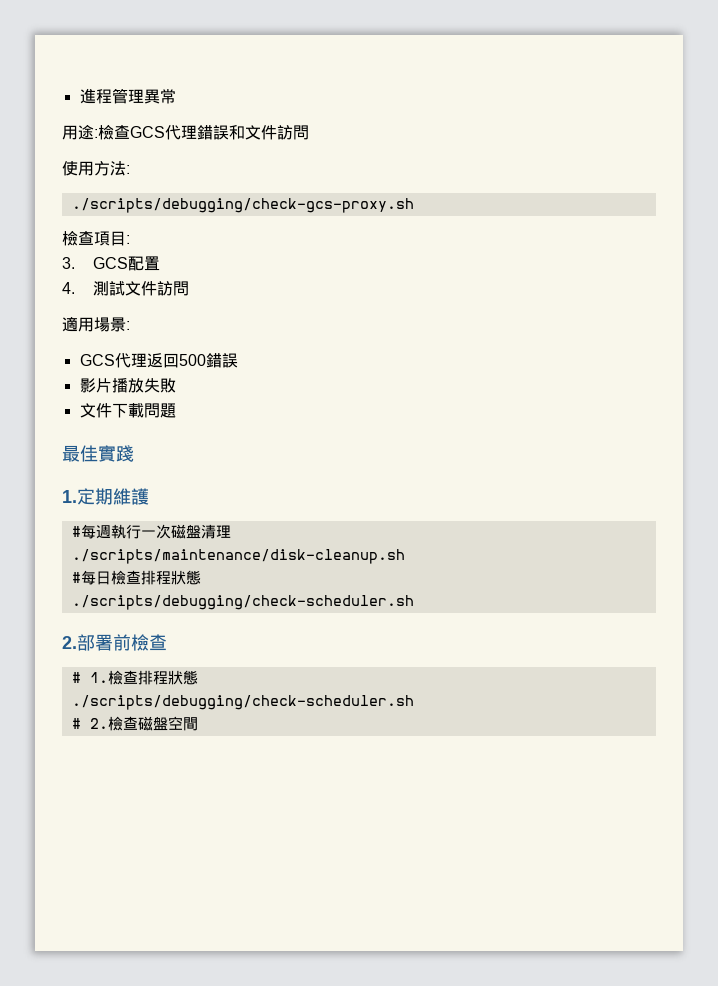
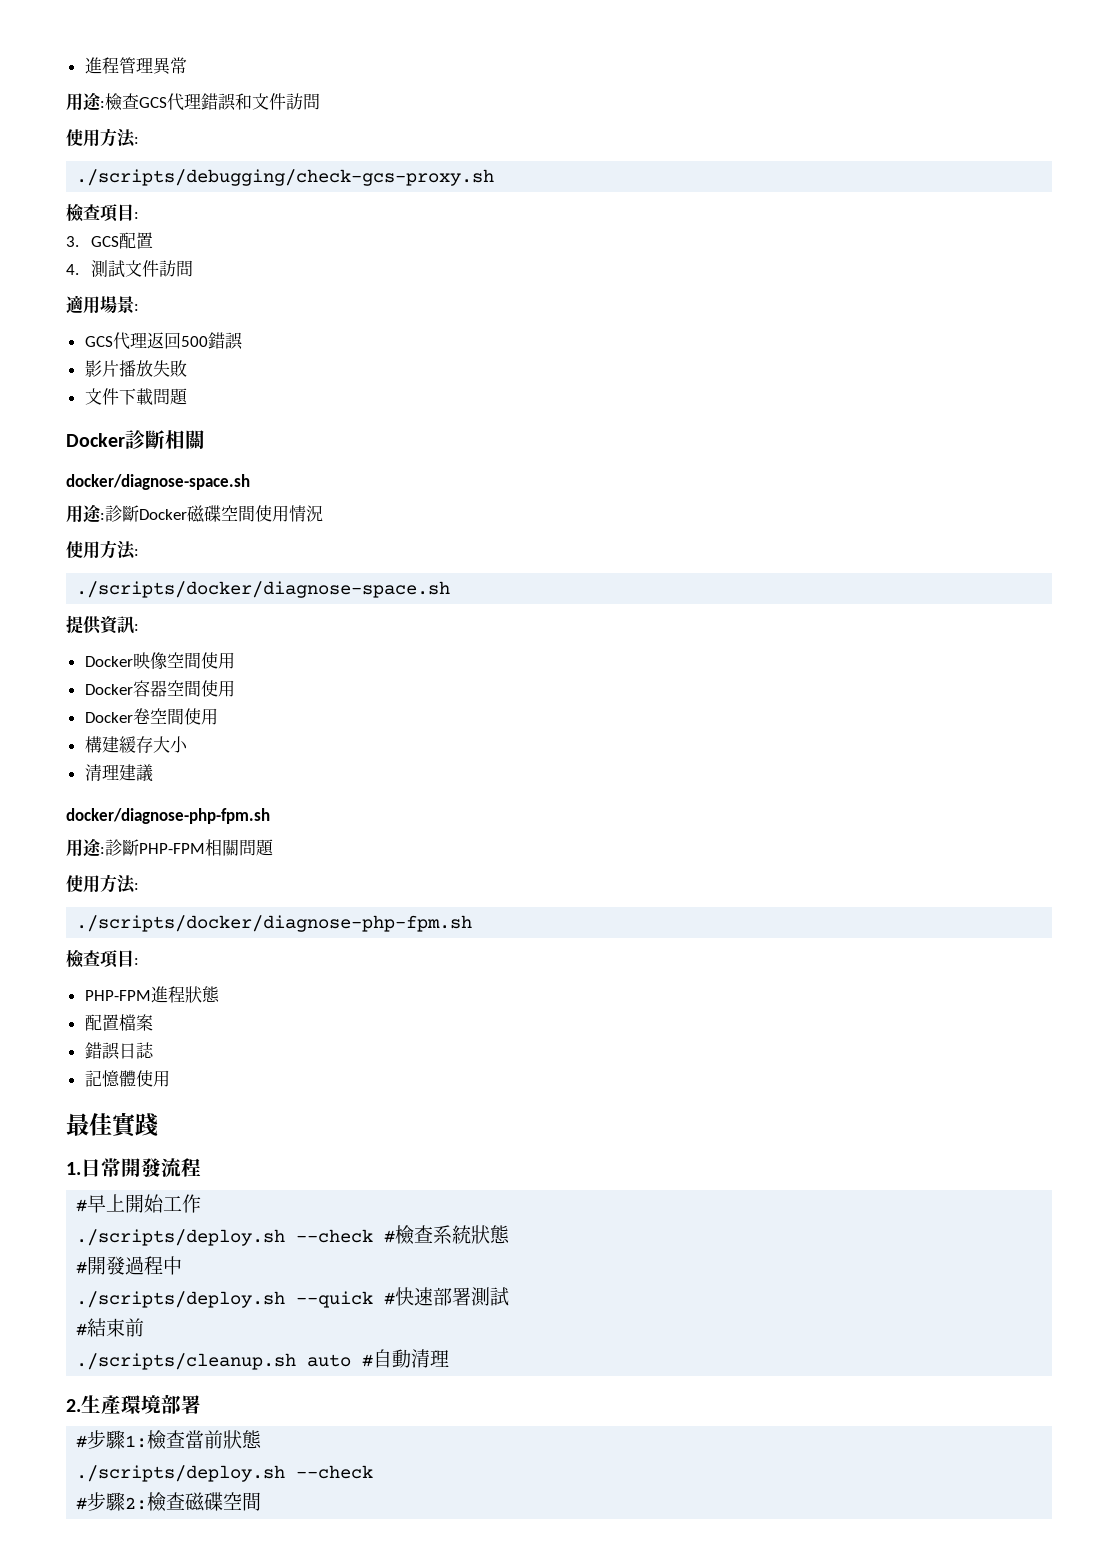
[62,445,134,462] [62,488,149,505] [71,524,231,539] [71,549,405,564] [71,570,201,585] [71,595,414,610] [62,634,167,651] [71,670,198,685] [71,695,414,710] [71,716,168,731] 最佳實踐 // 1.定期維護 // #每週執行一次磁盤清理 // ./scripts/maintenance/disk-cleanup.sh // #每日檢查排程狀態 // ./scripts/debugging/check-scheduler.sh // 2.部署前檢查 // # 1.檢查排程狀態 // ./scripts/debugging/check-scheduler.sh // # 2.檢查磁盤 -> [66,430,205,449] [66,474,250,490] [66,504,323,523] [66,540,139,560] [76,581,451,598] [66,615,139,635] [84,652,235,670] [84,680,235,697] [84,708,218,725] [84,736,188,753] [84,764,153,782] [66,808,270,824] [66,838,274,857] [66,874,139,894] [76,915,473,932] [66,949,139,968] [84,986,220,1003] [84,1014,153,1031] [84,1042,154,1060] [84,1070,170,1087] [66,1112,158,1138] [66,1158,201,1177] [76,1194,202,1213] [76,1225,511,1246] [76,1256,183,1275] [76,1287,510,1308] [76,1318,145,1337] [76,1349,450,1370] [66,1394,201,1414] [76,1430,263,1450] [76,1465,374,1482] [76,1492,224,1512] Docker診斷相關 // docker/diagnose-space.sh // 用途:診斷Docker磁碟空間使用情況 // 使用方法: // ./scripts/docker/diagnose-space.sh // 提供資訊: // Docker映像空間使用 // Docker容器空間使用 // Docker卷空間使用 // 構建緩存大小 // 清理建議 // docker/diagnose-php-fpm.sh // 用途:診斷PHP-FPM相關問題 // 使用方法: // ./scripts/docker/diagnose-php-fpm.sh // 檢查項目: // PHP-FPM進程狀態 // 配置檔案 // 錯誤日誌 // 記憶體使用 // 最佳實踐 // 1.日常開發流程 // #早上開始工作 // ./scripts/deploy.sh --check #檢查系統狀態 // #開發過程中 // ./scripts/deploy.sh --quick #快速部署測試 // #結束前 // ./scripts/cleanup.sh auto #自動清理 // 2.生產環境部署 // #步驟1:檢查當前狀態 // ./scripts/deploy.sh --check // #步驟2:檢查磁碟

